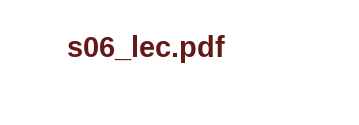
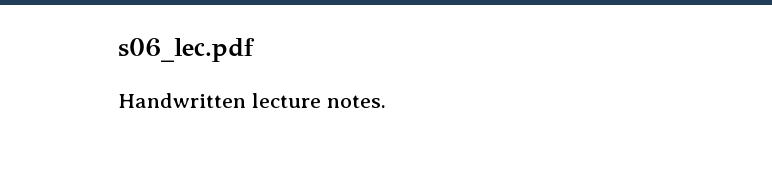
(225, 49) none -> [118,93,386,108] // Handwritten lecture notes.

